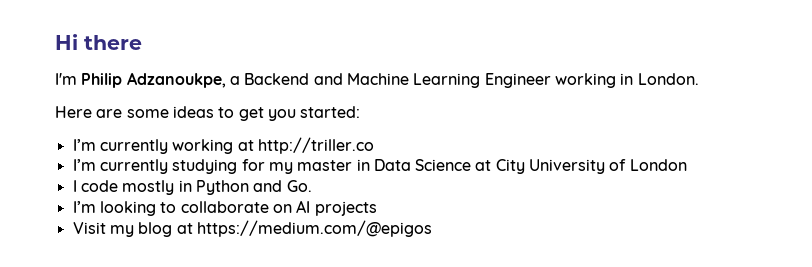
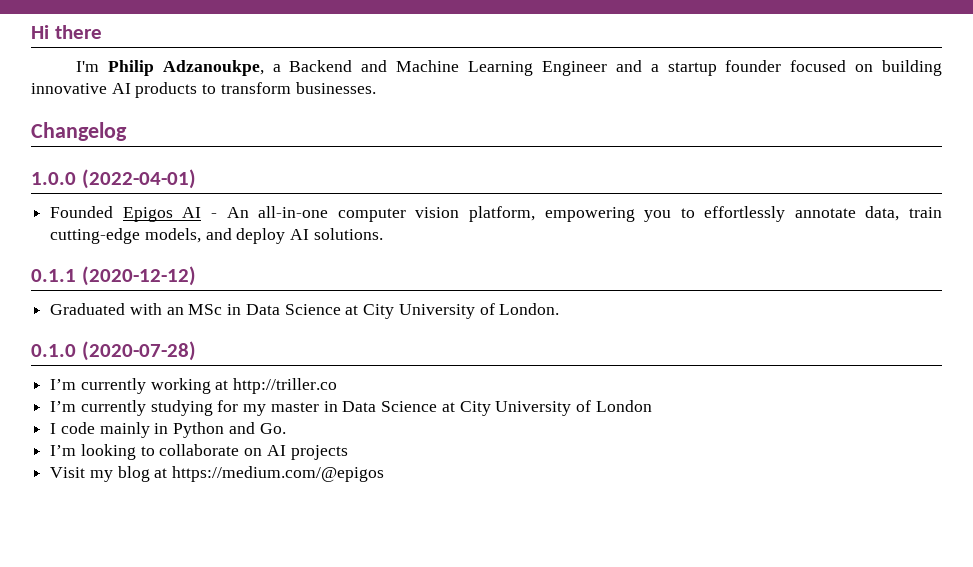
[554,73,699,88] [55,106,361,121] working in London. // Here are some ideas to get you started: -> [615,60,942,76] [31,82,376,98] [31,122,127,141] [31,169,196,189] [50,206,943,222] [50,228,383,244] [31,266,196,286] [50,303,560,319] [31,341,196,361] and a startup founder focused on building innovative AI products to transform businesses. // Changelog // 1.0.0 (2022-04-01) // Founded Epigos AI - An all-in-one computer vision platform, empowering you to effortlessly annotate data, train cutting-edge models, and deploy AI solutions. // 0.1.1 (2020-12-12) // Graduated with an MSc in Data Science at City University of London. // 0.1.0 (2020-07-28)
[122,180,175,195] mostly -> [99,422,150,438] mainly

